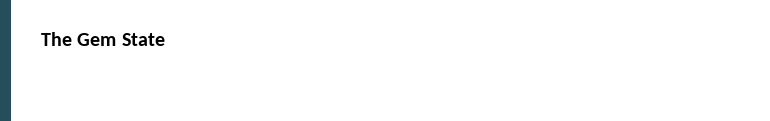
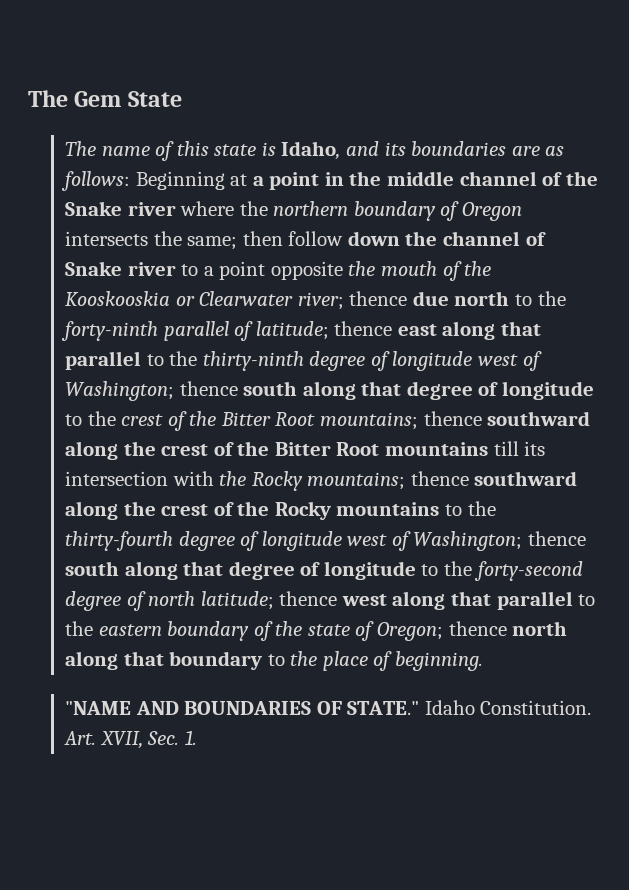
(165, 39) none -> [65,141,565,161] [61,171,598,191] [65,201,522,221] [65,231,546,250] [65,261,492,281] [65,291,566,310] [61,321,541,341] [65,351,542,371] [65,381,594,401] [65,411,591,431] [65,441,546,460] [65,471,578,491] [65,501,496,520] [65,531,586,551] [65,561,583,581] [65,591,596,611] [65,621,568,641] [65,651,483,671] [65,700,592,715] [64,730,197,749] // The name of this state is Idaho, and its boundaries are as follows: Beginning at a point in the middle channel of the Snake river where the northern boundary of Oregon intersects the same; then follow down the channel of Snake river to a point opposite the mouth of the Kooskooskia or Clearwater river; thence due north to the forty-ninth parallel of latitude; thence east along that parallel to the thirty-ninth degree of longitude west of Washington; thence south along that degree of longitude to the crest of the Bitter Root mountains; thence southward along the crest of the Bitter Root mountains till its intersection with the Rocky mountains; thence southward along the crest of the Rocky mountains to the thirty-fourth degree of longitude west of Washington; thence south along that degree of longitude to the forty-second degree of north latitude; thence west along that parallel to the eastern boundary of the state of Oregon; thence north along that boundary to the place of beginning. // "NAME AND BOUNDARIES OF STATE." Idaho Constitution. Art. XVII, Sec. 1.

